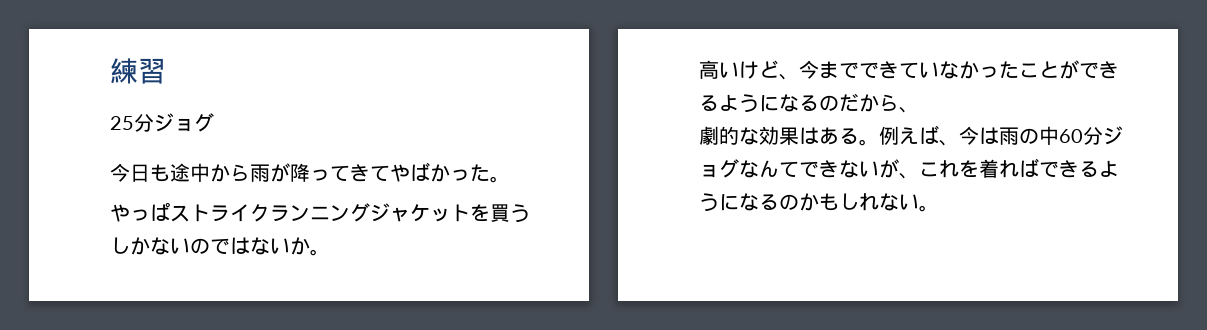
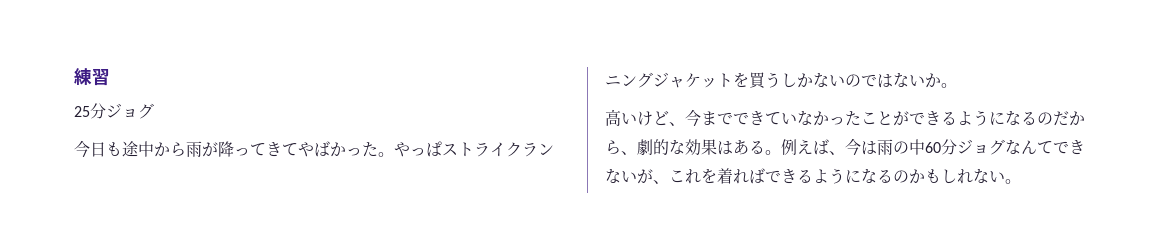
(510, 179) // -> (394, 154) none
(919, 110) // -> (637, 153) none

